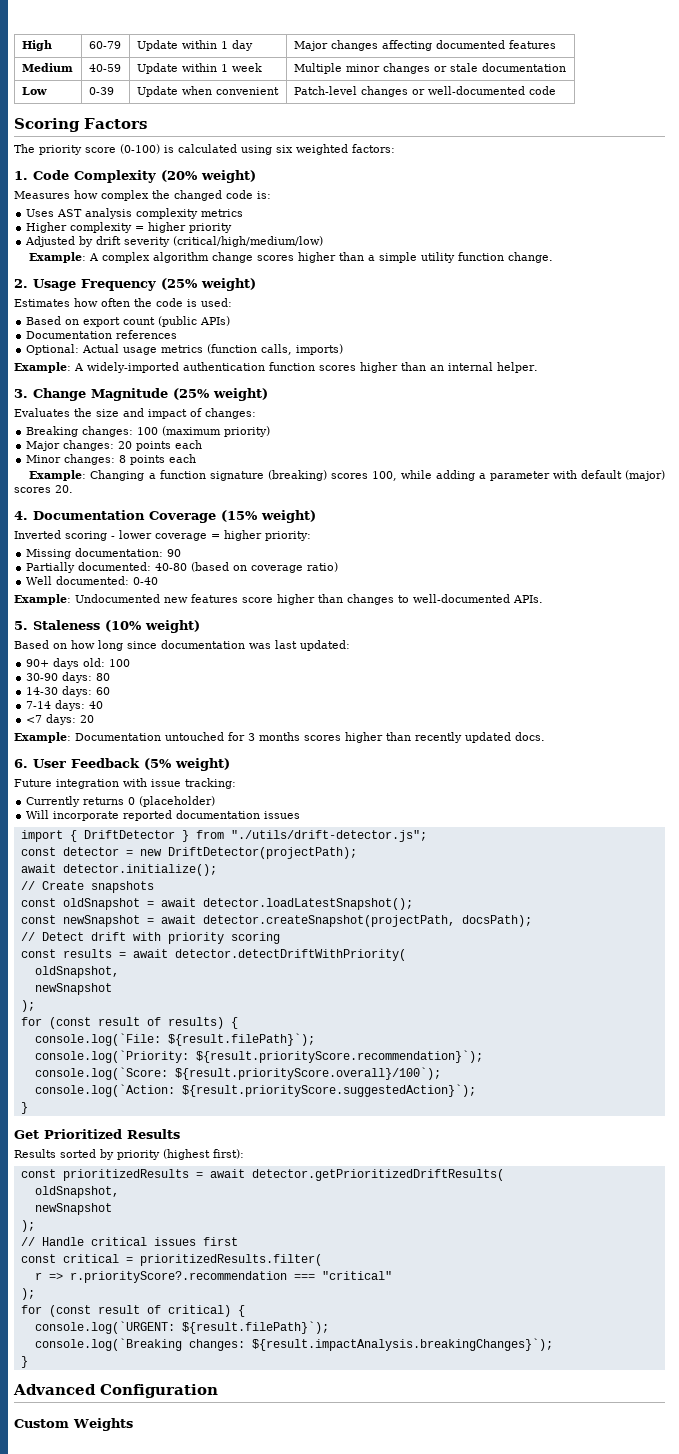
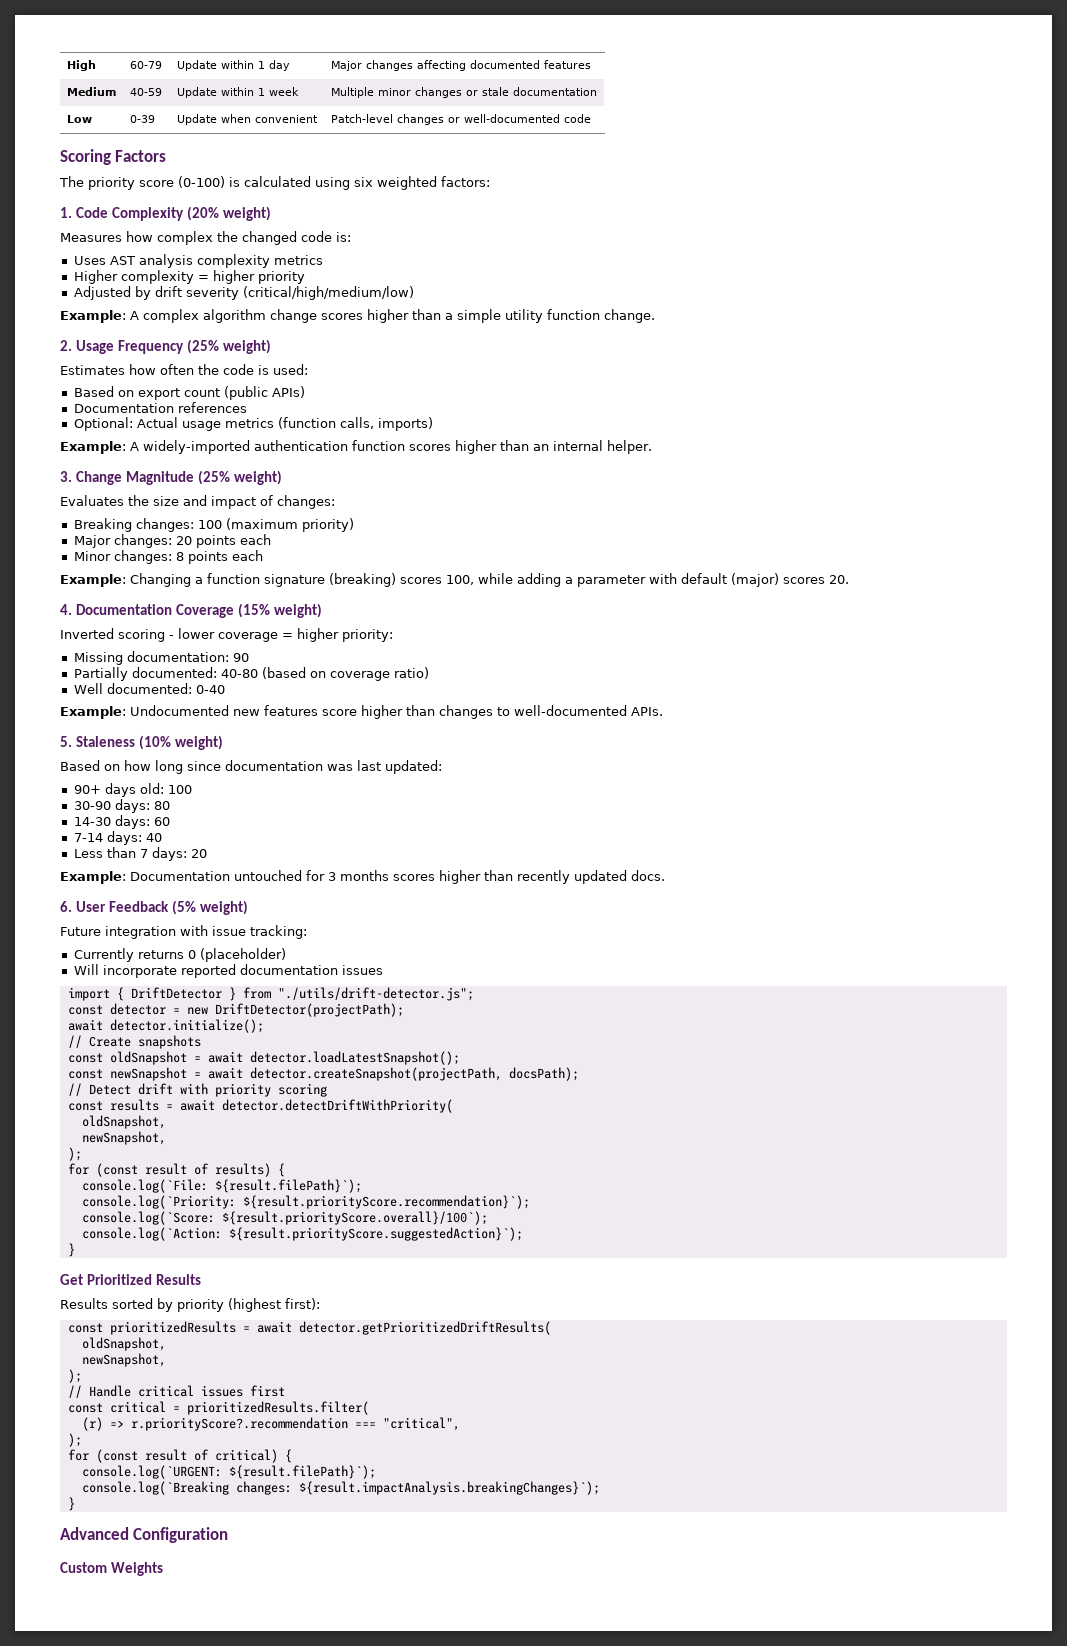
[26,715,43,723] <7 -> [73,847,148,858] Less than 7
[34,983,112,995] newSnapshot -> [81,1131,166,1145] newSnapshot,
[34,1203,112,1215] newSnapshot -> [81,1353,166,1367] newSnapshot,
[34,1272,42,1280] r -> [81,1417,103,1431] (r)
[321,1271,392,1280] "critical" -> [382,1417,460,1431] "critical",

